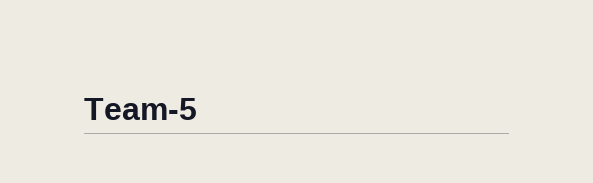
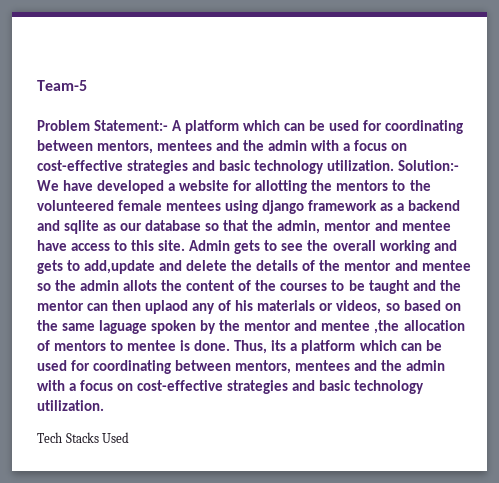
(197, 109) none -> [37,120,464,134] [37,140,408,154] [37,160,460,174] [37,180,431,194] [37,200,461,214] [37,220,451,234] [37,240,457,254] [37,260,471,274] [37,280,461,294] [37,300,461,314] [37,320,465,334] [37,340,442,354] [37,360,446,374] [37,380,425,394] [37,400,104,411] [37,432,130,443] // Problem Statement:- A platform which can be used for coordinating between mentors, mentees and the admin with a focus on cost-effective strategies and basic technology utilization. Solution:- We have developed a website for allotting the mentors to the volunteered female mentees using django framework as a backend and sqlite as our database so that the admin, mentor and mentee have access to this site. Admin gets to see the overall working and gets to add,update and delete the details of the mentor and mentee so the admin allots the content of the courses to be taught and the mentor can then uplaod any of his materials or videos, so based on the same laguage spoken by the mentor and mentee ,the allocation of mentors to mentee is done. Thus, its a platform which can be used for coordinating between mentors, mentees and the admin with a focus on cost-effective strategies and basic technology utilization. // Tech Stacks Used

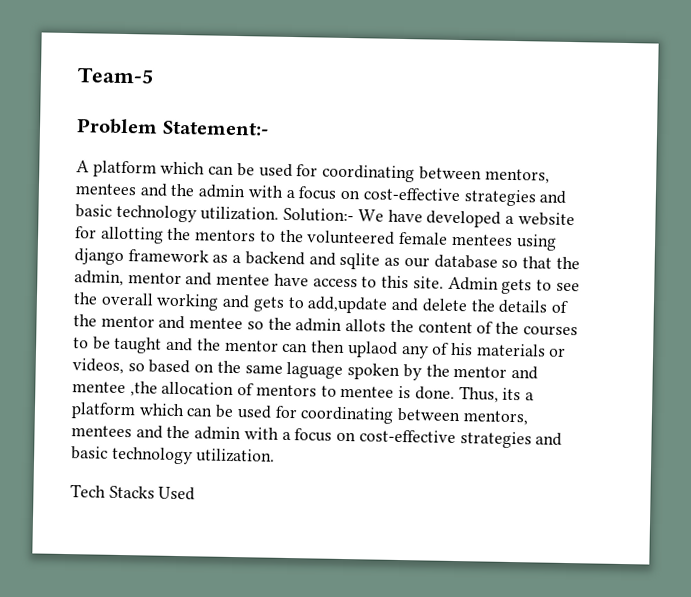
(169, 125) none -> (269, 128) //

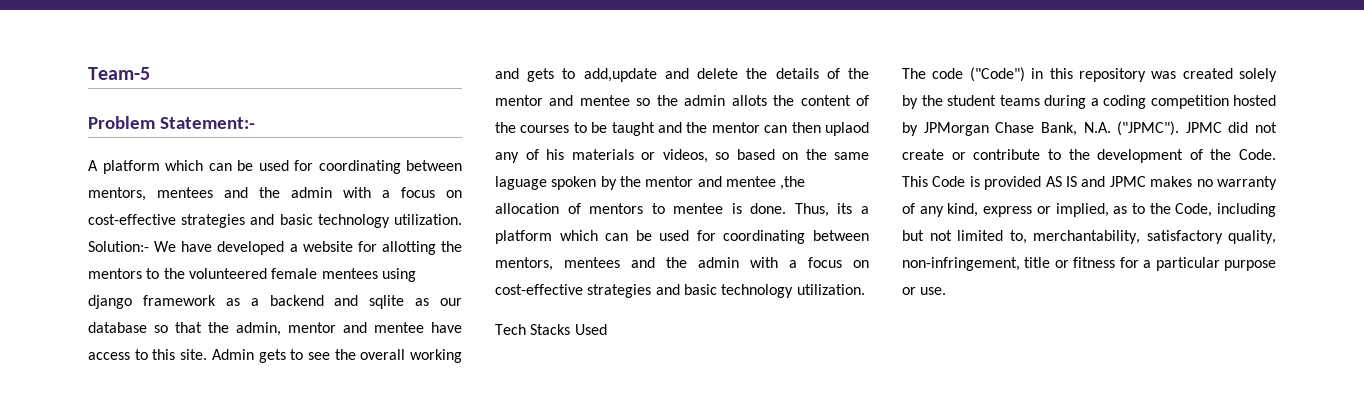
(196, 493) none -> [902,67,1277,82] [902,95,1276,109] [902,121,1277,136] [902,149,1276,163] [902,176,1277,190] [902,203,1276,217] [902,230,1276,244] [902,257,1276,271] [902,287,947,295] // The code ("Code") in this repository was created solely by the student teams during a coding competition hosted by JPMorgan Chase Bank, N.A. ("JPMC"). JPMC did not create or contribute to the development of the Code. This Code is provided AS IS and JPMC makes no warranty of any kind, express or implied, as to the Code, including but not limited to, merchantability, satisfactory quality, non-infringement, title or fitness for a particular purpose or use.

